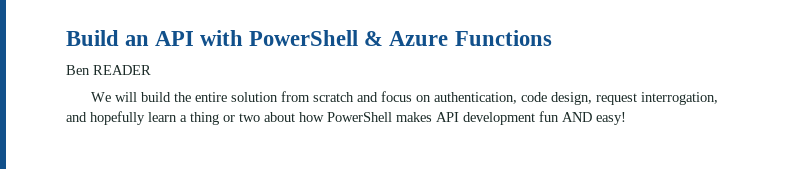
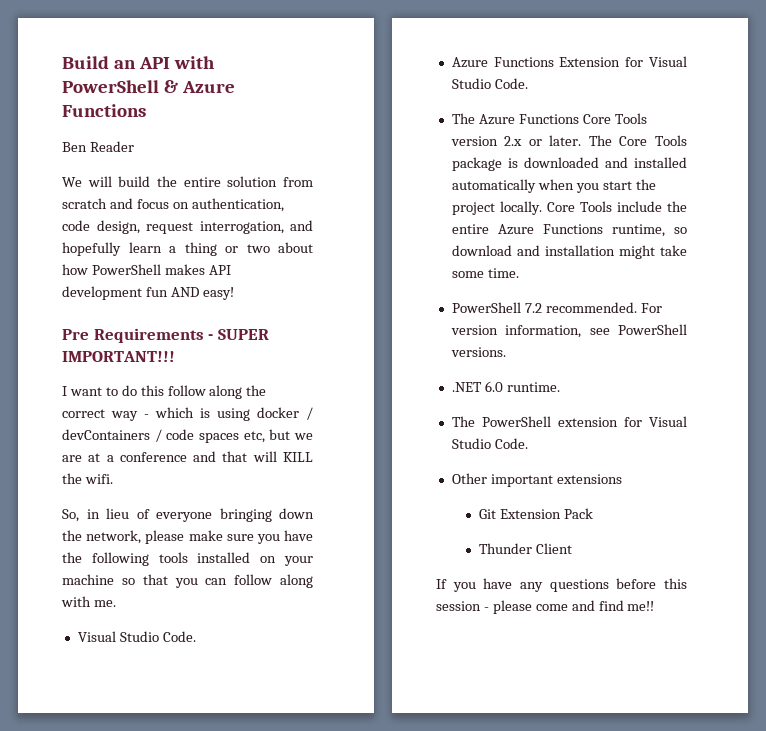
[93,65,151,75] READER -> [89,141,134,152] Reader
(626, 118) none -> [62,328,269,343] [62,351,175,362] [62,385,267,399] [62,407,313,421] [62,429,313,443] [62,451,313,462] [62,473,113,484] [62,508,314,522] [62,530,313,544] [62,552,313,566] [62,574,313,588] [61,596,116,607] [77,631,196,642] [451,56,687,68] [451,78,528,89] [451,113,647,125] [450,135,687,146] [451,157,687,171] [451,179,656,193] [451,201,687,215] [451,224,687,237] [451,245,687,259] [451,268,519,278] [451,302,662,313] [450,324,687,338] [450,347,506,357] [451,381,560,392] [451,416,687,427] [451,438,528,449] [451,473,622,487] [478,508,593,519] [478,543,572,554] [436,578,687,592] [436,600,655,614] // Pre Requirements - SUPER IMPORTANT!!! // I want to do this follow along the correct way - which is using docker / devContainers / code spaces etc, but we are at a conference and that will KILL the wifi. // So, in lieu of everyone bringing down the network, please make sure you have the following tools installed on your machine so that you can follow along with me. // Visual Studio Code. // Azure Functions Extension for Visual Studio Code. // The Azure Functions Core Tools version 2.x or later. The Core Tools package is downloaded and installed automatically when you start the project locally. Core Tools include the entire Azure Functions runtime, so download and installation might take some time. // PowerShell 7.2 recommended. For version information, see PowerShell versions. // .NET 6.0 runtime. // The PowerShell extension for Visual Studio Code. // Other important extensions // Git Extension Pack // Thunder Client // If you have any questions before this session - please come and find me!!

